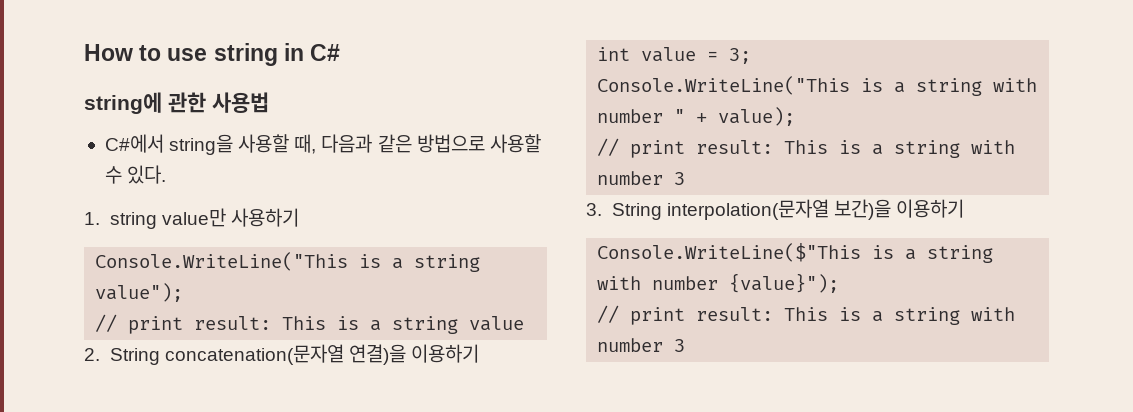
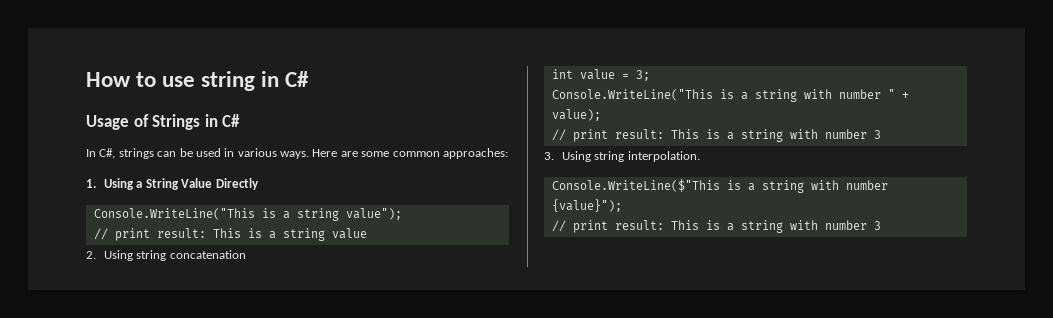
[84,92,269,114] [104,134,541,155] [104,165,167,184] [84,208,299,229] string에 관한 사용법 // C#에서 string을 사용할 때, 다음과 같은 방법으로 사용할 수 있다. // 1. string value만 사용하기 -> [86,114,241,130] [86,148,508,159] [86,178,259,190] Usage of Strings in C# // In C#, strings can be used in various ways. Here are some common approaches: // 1. Using a String Value Directly
[109,344,479,365] String concatenation(문자열 연결)을 이용하기 -> [104,250,246,261] Using string concatenation
[611,199,964,220] String interpolation(문자열 보간)을 이용하기 -> [562,151,700,162] Using string interpolation.

